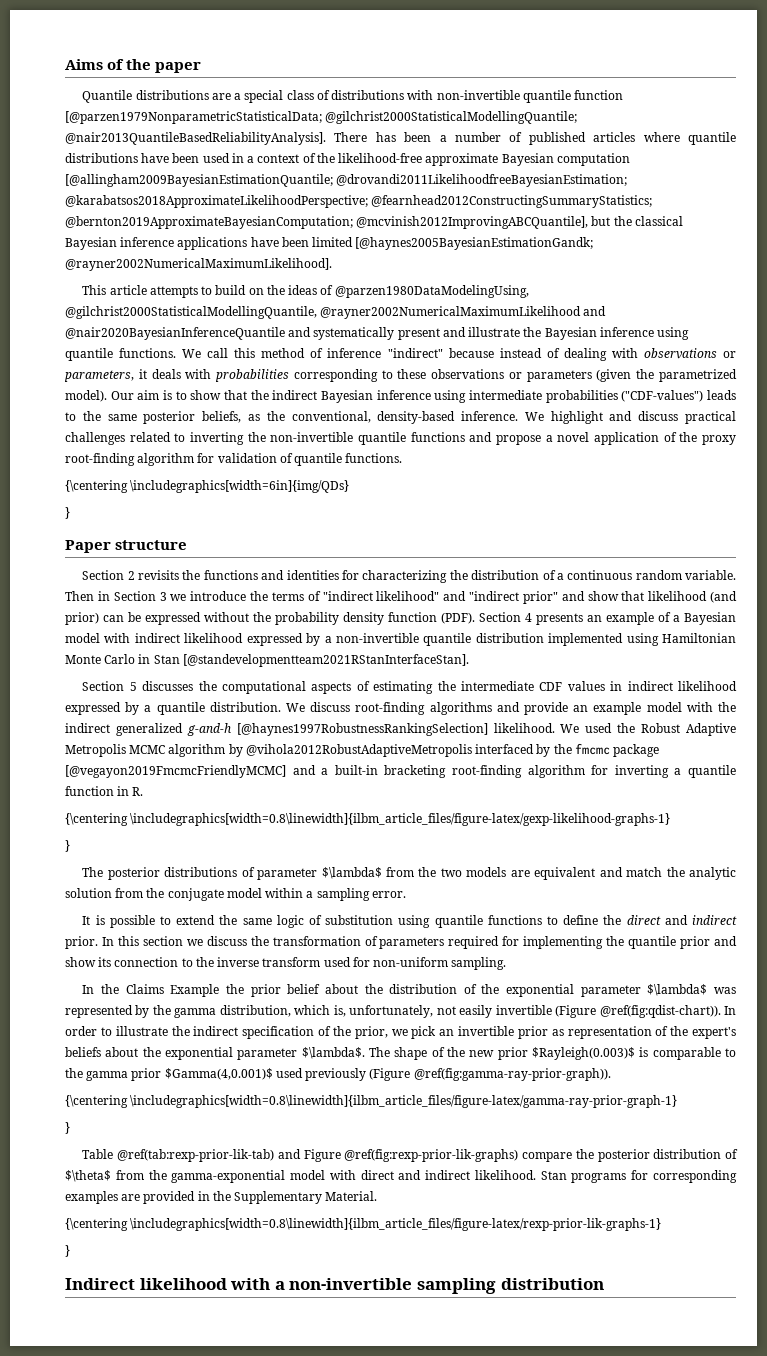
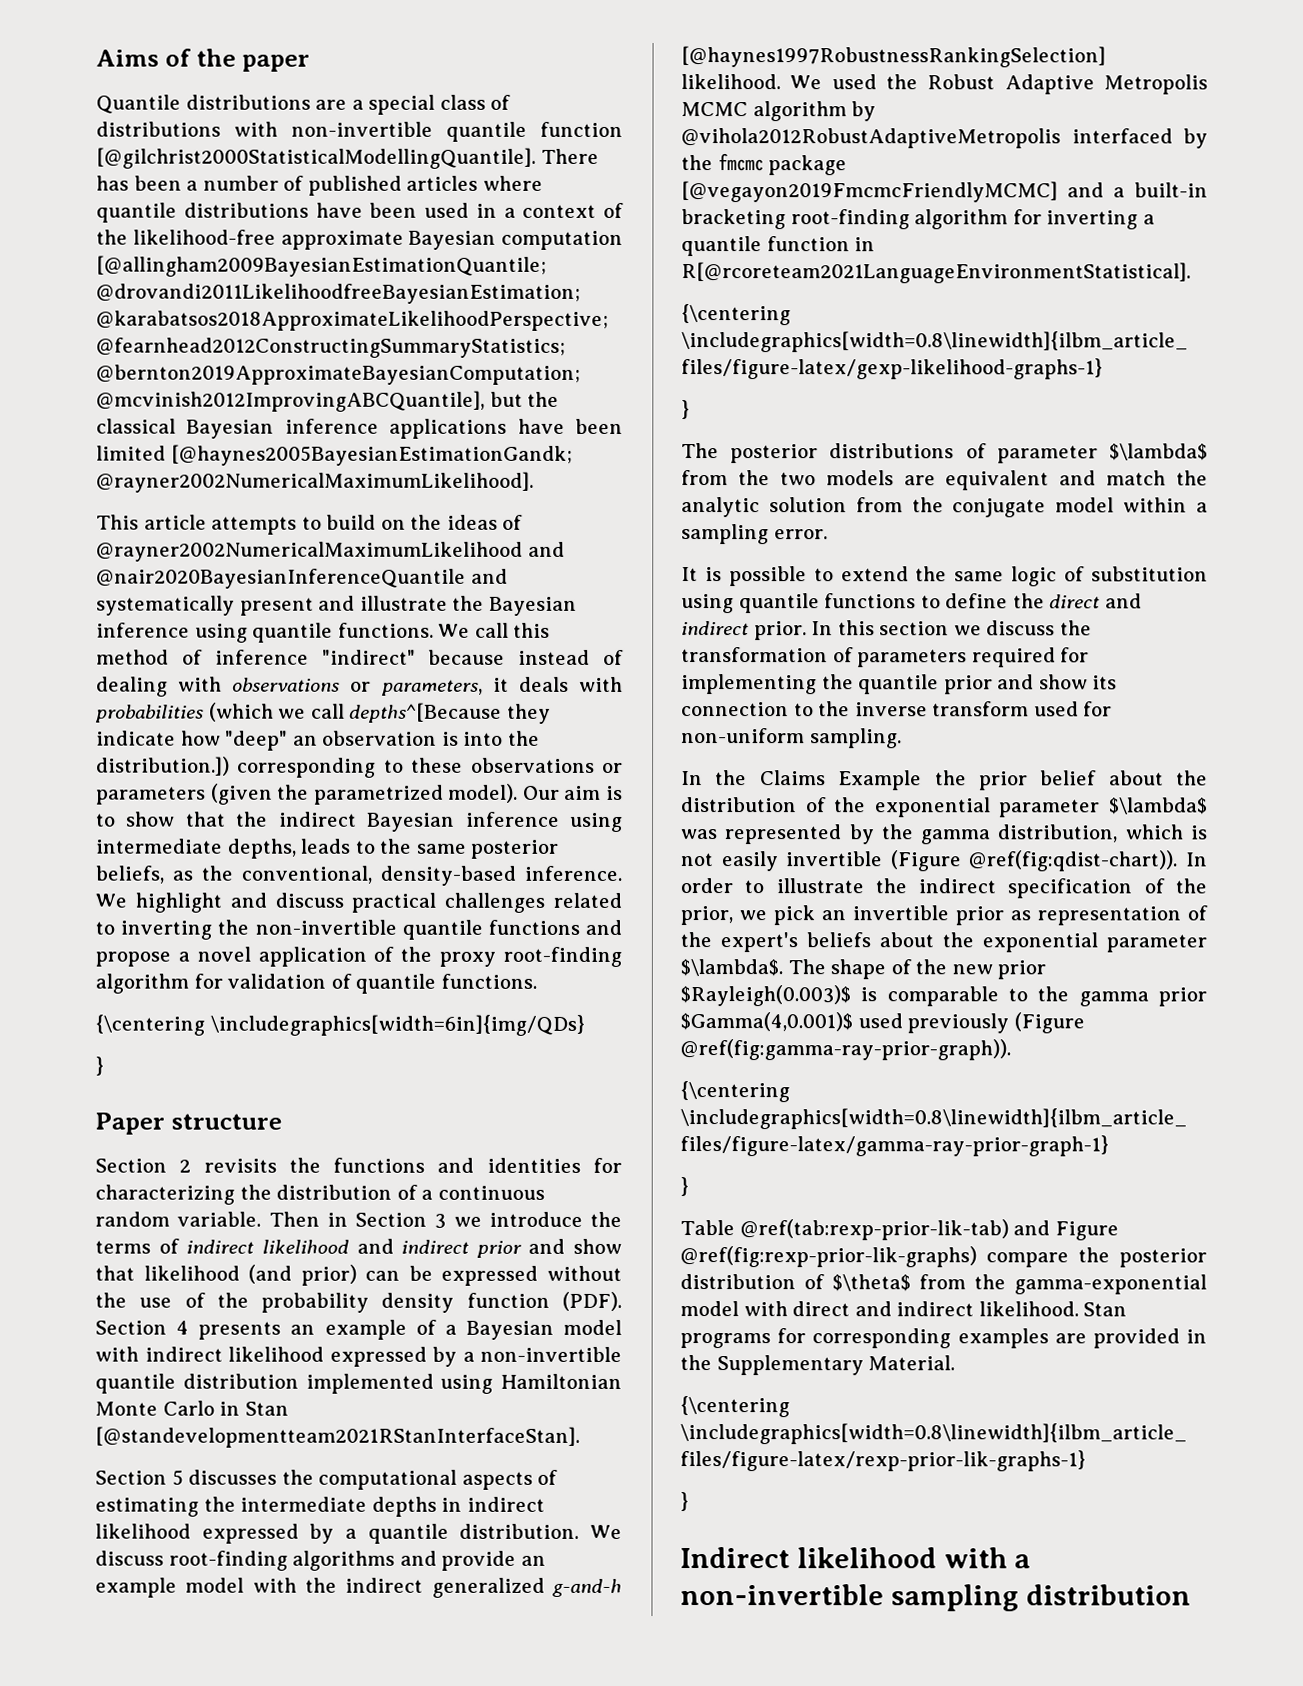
[65,111,578,124] [65,132,326,145] [@parzen1979NonparametricStatisticalData; @gilchrist2000StatisticalModellingQuantile; @nair2013QuantileBasedReliabilityAnalysis]. -> [96,147,536,169] [@gilchrist2000StatisticalModellingQuantile].
[334,285,529,298] [65,306,317,319] @parzen1980DataModelingUsing, @gilchrist2000StatisticalModellingQuantile, -> (524, 522) none
(290, 375) none -> [208,702,551,724] [96,730,540,751] [96,756,230,776] (which we call depths^[Because they indicate how "deep" an observation is into the distribution.])
[545,390,704,403] probabilities ("CDF-values") -> [226,838,297,859] depths,
[322,591,558,604] "indirect likelihood" and "indirect prior" -> [186,1238,522,1258] indirect likelihood and indirect prior
(271, 617) none -> [139,1292,249,1308] use of the
[539,681,605,691] CDF values -> [371,1496,437,1517] depths
[132,787,144,796] R. -> [681,262,1191,284] R[@rcoreteam2021LanguageEnvironmentStatistical].
[333,1005,434,1018] is, unfortunately, -> [1191,825,1208,840] is

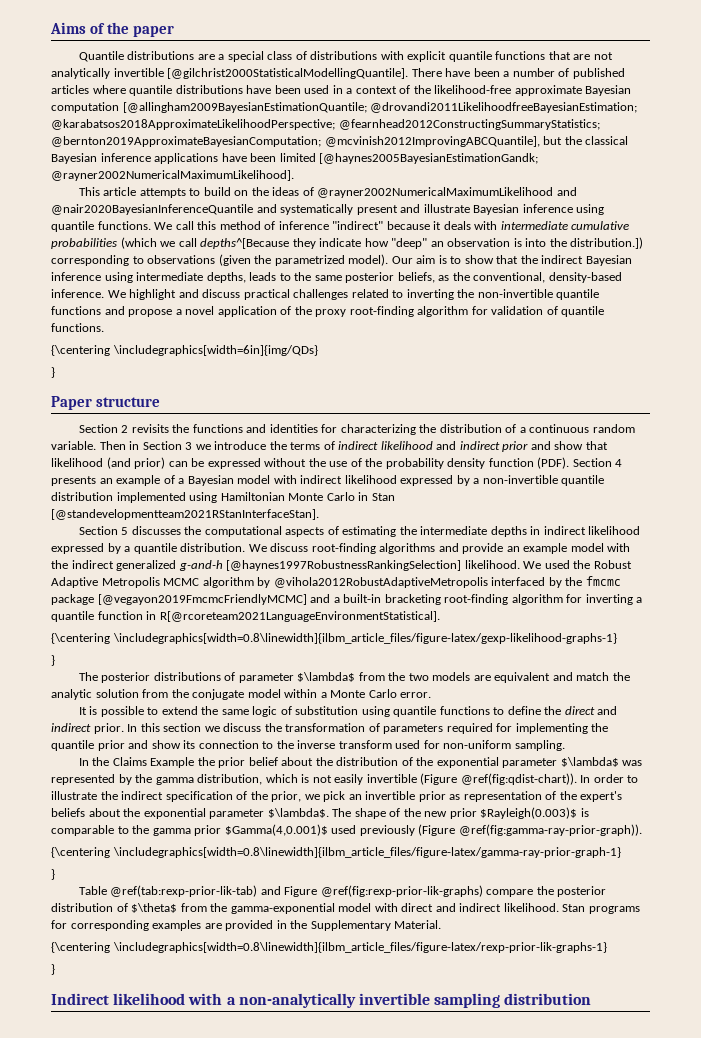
[291,121,623,142] non-invertible quantile function -> [407,51,613,62] [51,68,164,79] explicit quantile functions that are not analytically invertible
[96,175,129,191] has -> [445,68,471,77] have
[452,595,485,611] the -> (470, 208) none
[518,649,624,665] [96,676,483,697] instead of dealing with observations or parameters, -> (430, 225) none
(624, 684) none -> [500,221,630,230] intermediate cumulative
[411,757,623,773] [96,786,206,805] these observations or parameters -> [147,255,216,264] observations
[681,524,769,545] sampling -> [330,689,397,698] Monte Carlo
[680,1584,884,1606] non-invertible -> [238,993,430,1008] non-analytically invertible

